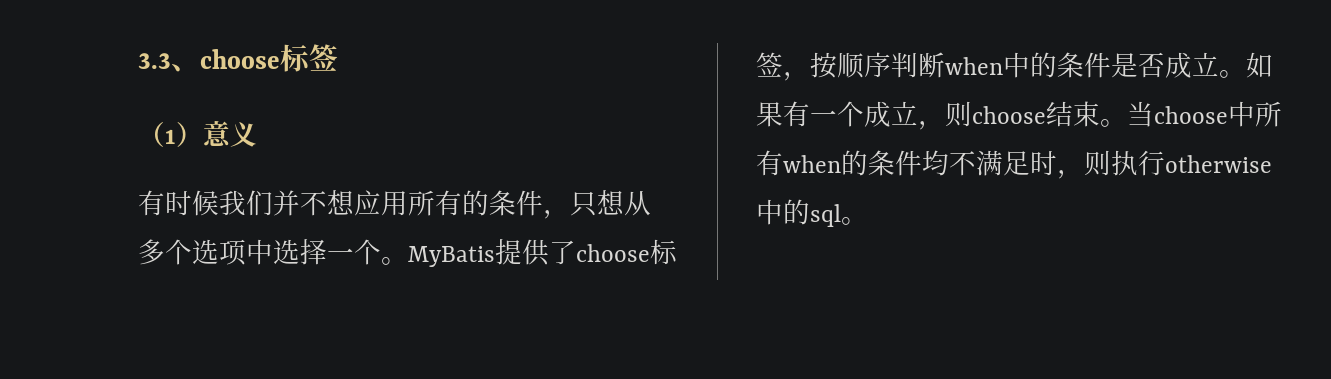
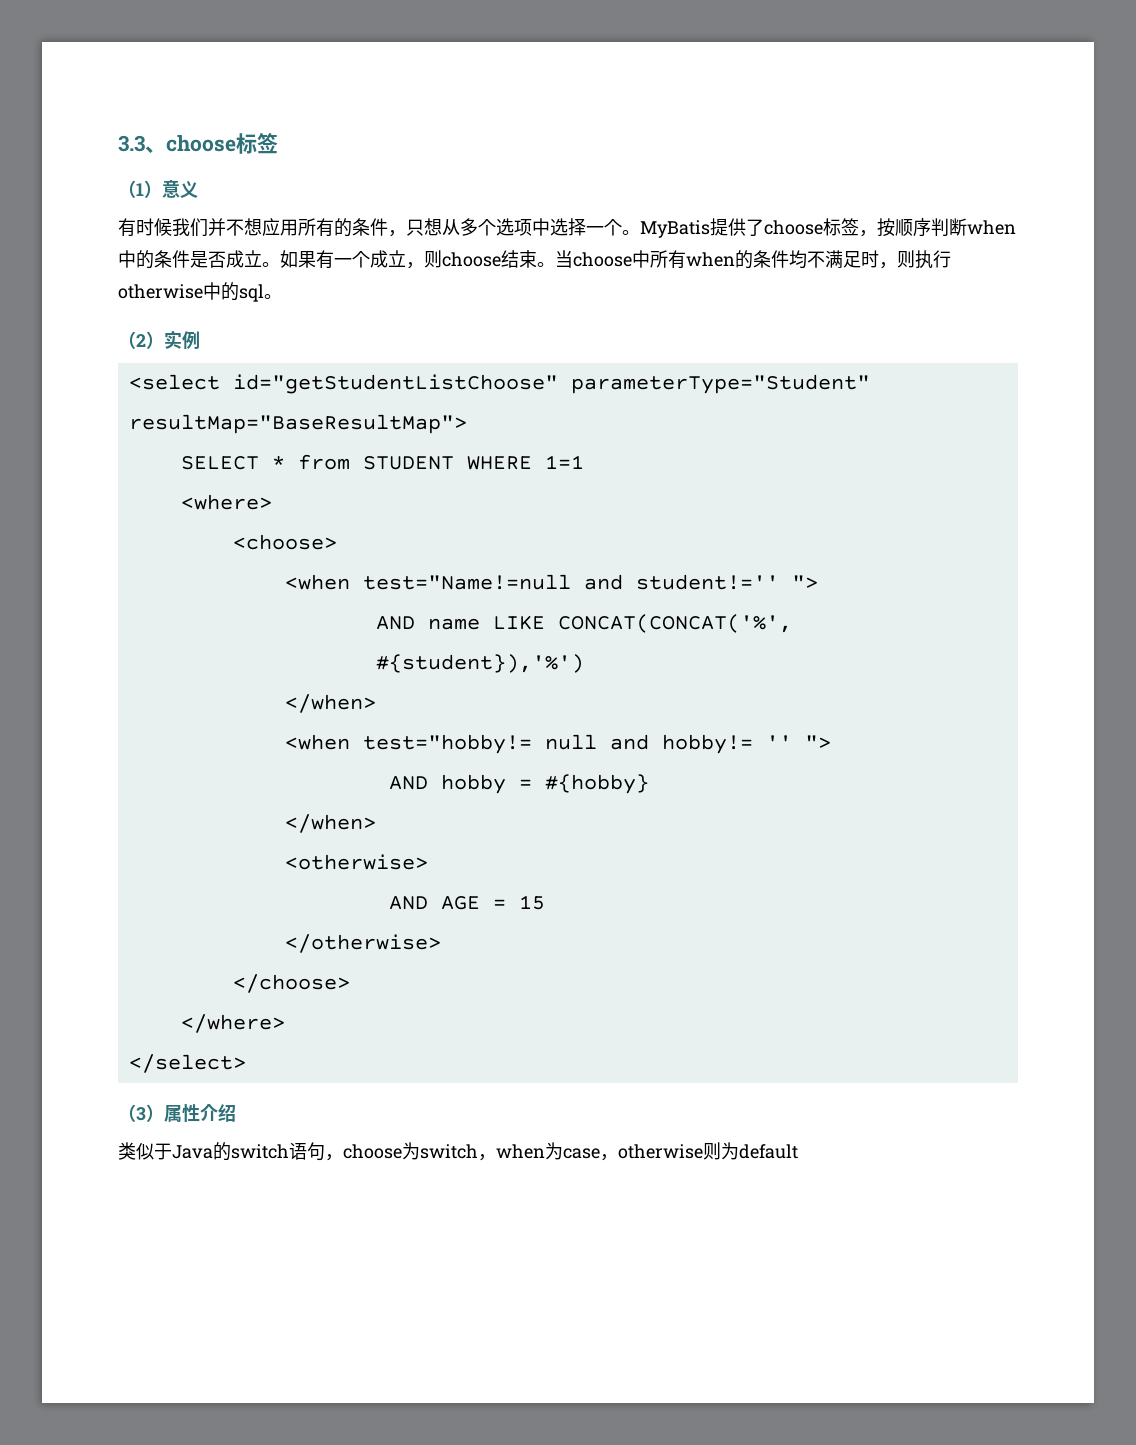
(868, 221) none -> [118,330,200,349] [128,374,870,394] [128,414,467,434] [180,454,584,470] [180,494,272,510] [232,534,337,550] [284,574,818,590] [375,614,792,633] [375,654,584,673] [284,694,376,713] [284,734,831,754] [388,774,649,794] [284,814,376,833] [284,854,428,870] [388,895,545,910] [284,934,441,953] [232,974,350,993] [180,1014,285,1033] [128,1054,246,1073] [118,1104,236,1122] [118,1142,798,1161] // （2）实例 // <select id="getStudentListChoose" parameterType="Student" resultMap="BaseResultMap"> // SELECT * from STUDENT WHERE 1=1 // <where> // <choose> // <when test="Name!=null and student!='' "> // AND name LIKE CONCAT(CONCAT('%', #{student}),'%') // </when> // <when test="hobby!= null and hobby!= '' "> // AND hobby = #{hobby} // </when> // <otherwise> // AND AGE = 15 // </otherwise> // </choose> // </where> // </select> // （3）属性介绍 // 类似于Java的switch语句，choose为switch，when为case，otherwise则为default

